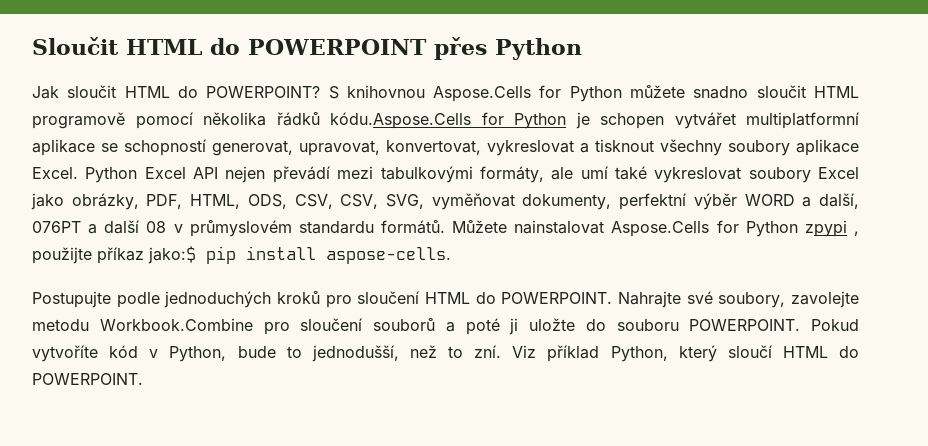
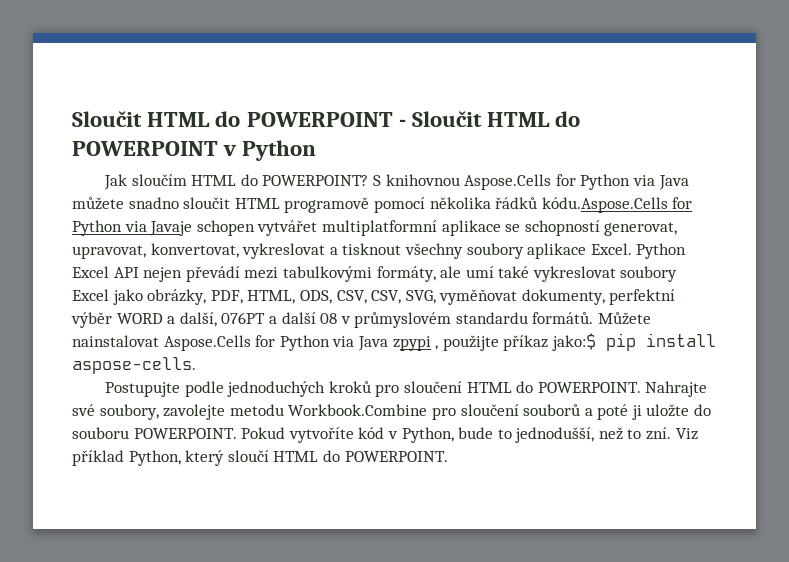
[32,37,487,60] Sloučit HTML do POWERPOINT přes -> [72,111,581,127] [72,141,237,156] Sloučit HTML do POWERPOINT - Sloučit HTML do POWERPOINT v
[67,85,117,98] sloučit -> [131,174,187,186] sloučím
(622, 94) none -> [632,175,689,190] via Java
[575,112,590,129] je -> [124,221,193,236] via Javaje
(798, 229) none -> [332,336,388,351] via Java

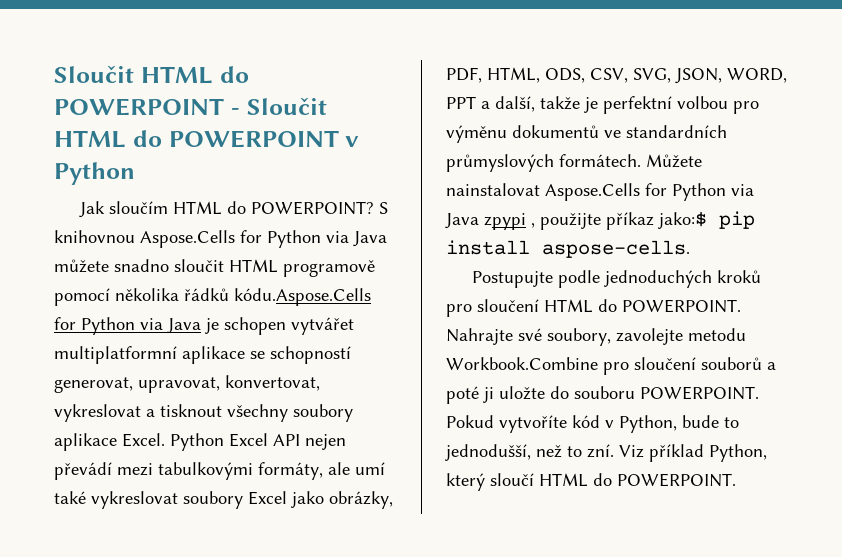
[150,221,193,236] Javaje -> [167,318,219,334] Java je
[371,289,676,305] [71,312,594,328] CSV, SVG, vyměňovat dokumenty, perfektní výběr WORD a další, 076PT a další 08 v průmyslovém standardu formátů. -> [633,68,787,84] [446,96,759,114] [446,125,727,143] [446,154,641,172] SVG, JSON, WORD, PPT a další, takže je perfektní volbou pro výměnu dokumentů ve standardních průmyslových formátech.

